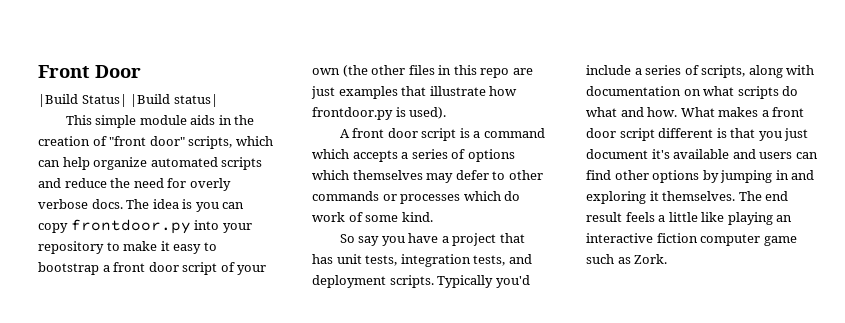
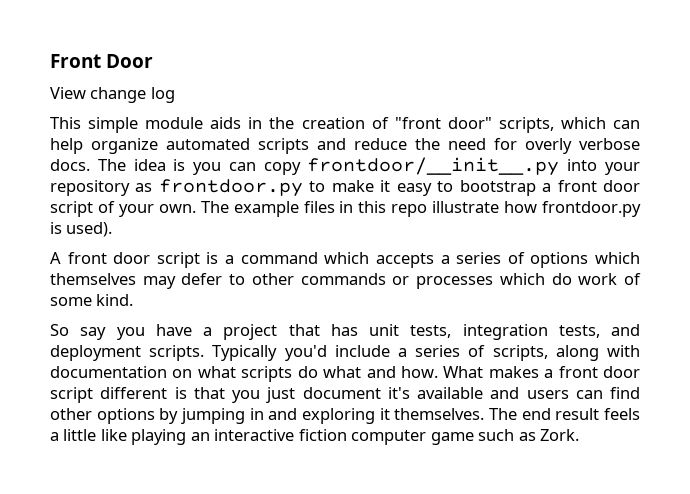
[38,94,218,107] |Build Status| |Build status| -> [50,87,175,103] View change log
[70,219,191,234] frontdoor.py -> [307,157,560,176] frontdoor/__init__.py
(104, 247) none -> [135,179,303,197] as frontdoor.py
[312,65,406,77] own (the other -> [158,201,299,217] own. The example
[512,68,533,75] [311,86,427,99] are just examples that -> (428, 210) none

